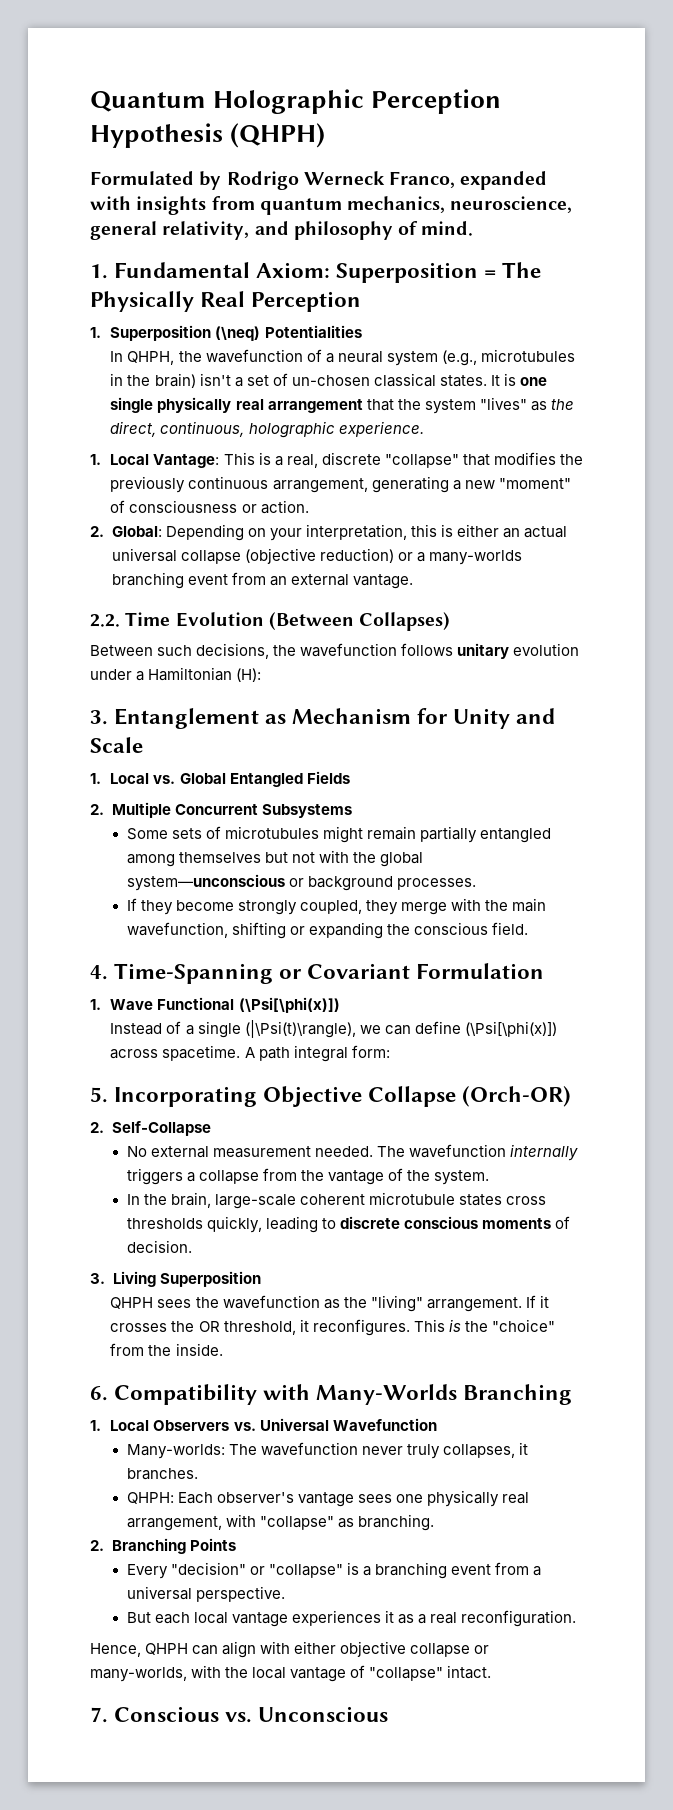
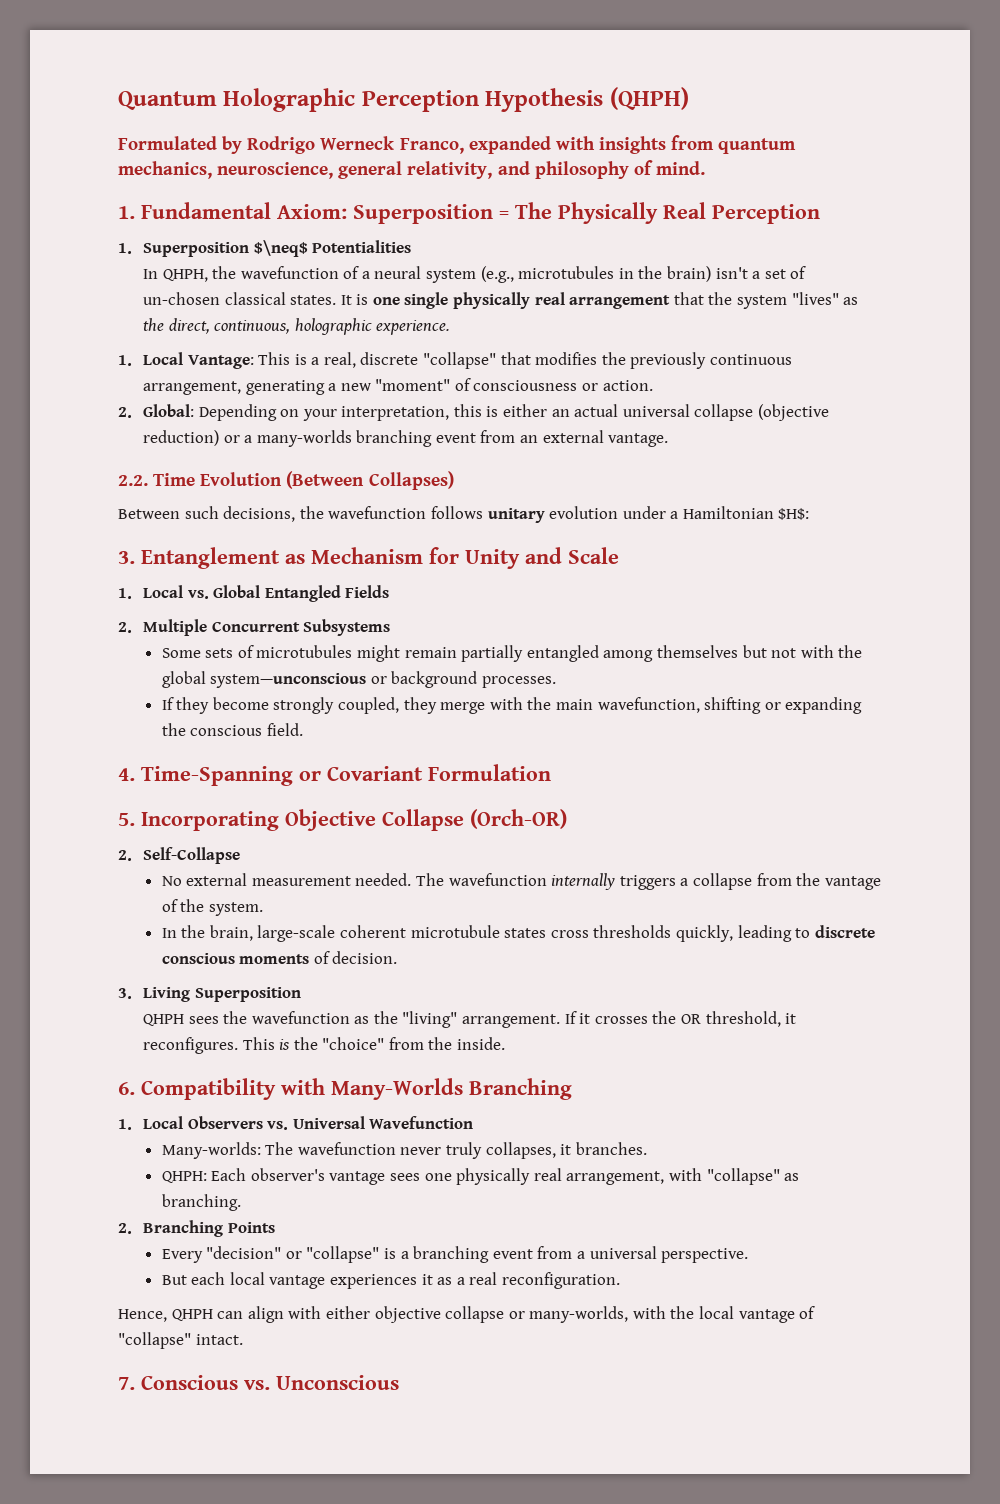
[215,326,261,341] (\neq) -> [253,240,308,257] $\neq$
[236,668,262,682] (H): -> [778,508,810,520] $H$:
[90,997,340,1013] [110,1020,557,1038] [110,1045,390,1062] // 1. Wave Functional (\Psi[\phi(x)]) // Instead of a single (|\Psi(t)\rangle), we can define (\Psi[\phi(x)]) across spacetime. A path integral form: -> (551, 772) none

